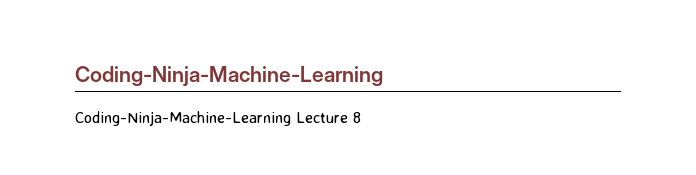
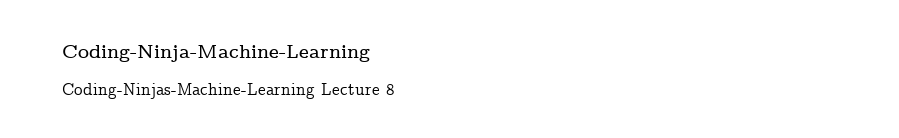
[75,111,291,126] Coding-Ninja-Machine-Learning -> [62,83,315,99] Coding-Ninjas-Machine-Learning

